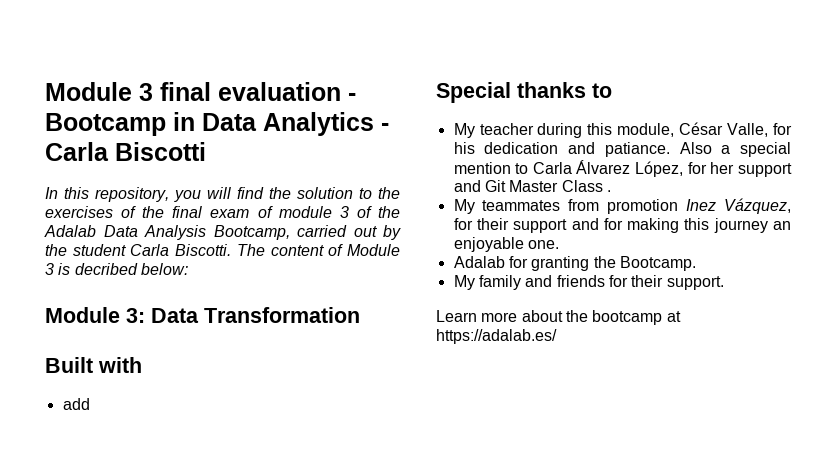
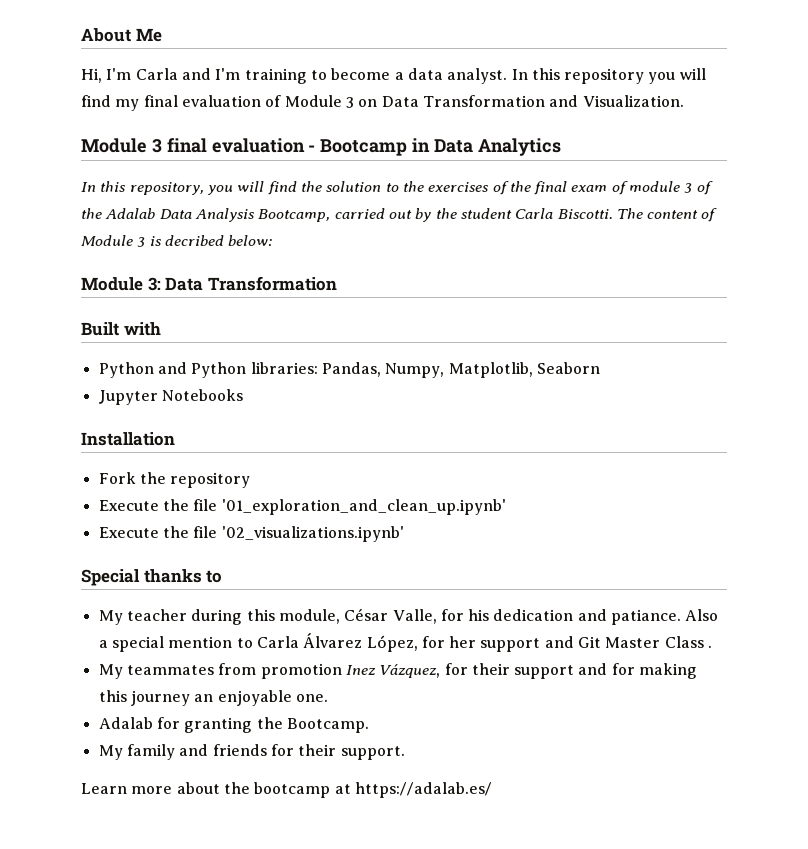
(45, 91) none -> [81,28,162,42] [81,68,706,84] [81,95,684,111] About Me // Hi, I'm Carla and I'm training to become a data analyst. In this repository you will find my final evaluation of Module 3 on Data Transformation and Visualization. //
[381,123,389,131] [45,142,206,161] - Carla Biscotti -> (561, 147) none
[62,398,90,410] add -> [98,362,600,378] [98,389,243,405] [81,432,175,446] [98,472,251,488] [98,499,506,515] [98,526,404,542] Python and Python libraries: Pandas, Numpy, Matplotlib, Seaborn // Jupyter Notebooks // Installation // Fork the repository // Execute the file '01_exploration_and_clean_up.ipynb' // Execute the file '02_visualizations.ipynb'

